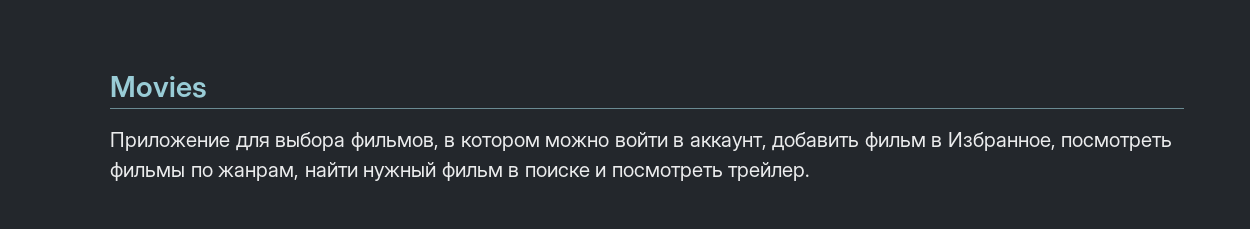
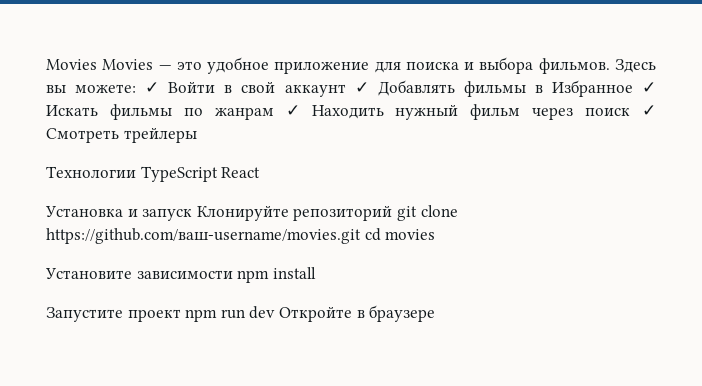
[110,76,207,98] [110,132,1173,151] [110,162,811,181] Movies // Приложение для выбора фильмов, в котором можно войти в аккаунт, добавить фильм в Избранное, посмотреть фильмы по жанрам, найти нужный фильм в поиске и посмотреть трейлер. -> [46,57,656,74] [46,80,656,97] [46,104,656,120] [46,127,197,143] [46,166,261,182] [45,205,458,221] [46,228,436,244] [45,267,316,283] [46,305,436,322] Movies Movies — это удобное приложение для поиска и выбора фильмов. Здесь вы можете: ✓ Войти в свой аккаунт ✓ Добавлять фильмы в Избранное ✓ Искать фильмы по жанрам ✓ Находить нужный фильм через поиск ✓ Смотреть трейлеры // Технологии TypeScript React // Установка и запуск Клонируйте репозиторий git clone https://github.com/ваш-username/movies.git cd movies // Установите зависимости npm install // Запустите проект npm run dev Откройте в браузере

